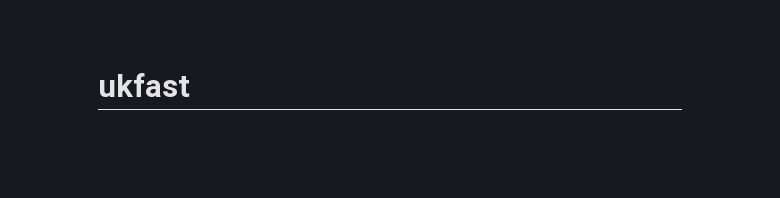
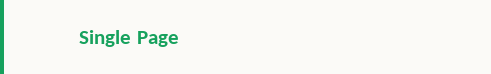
[98,73,190,97] ukfast -> [79,30,179,47] Single Page

